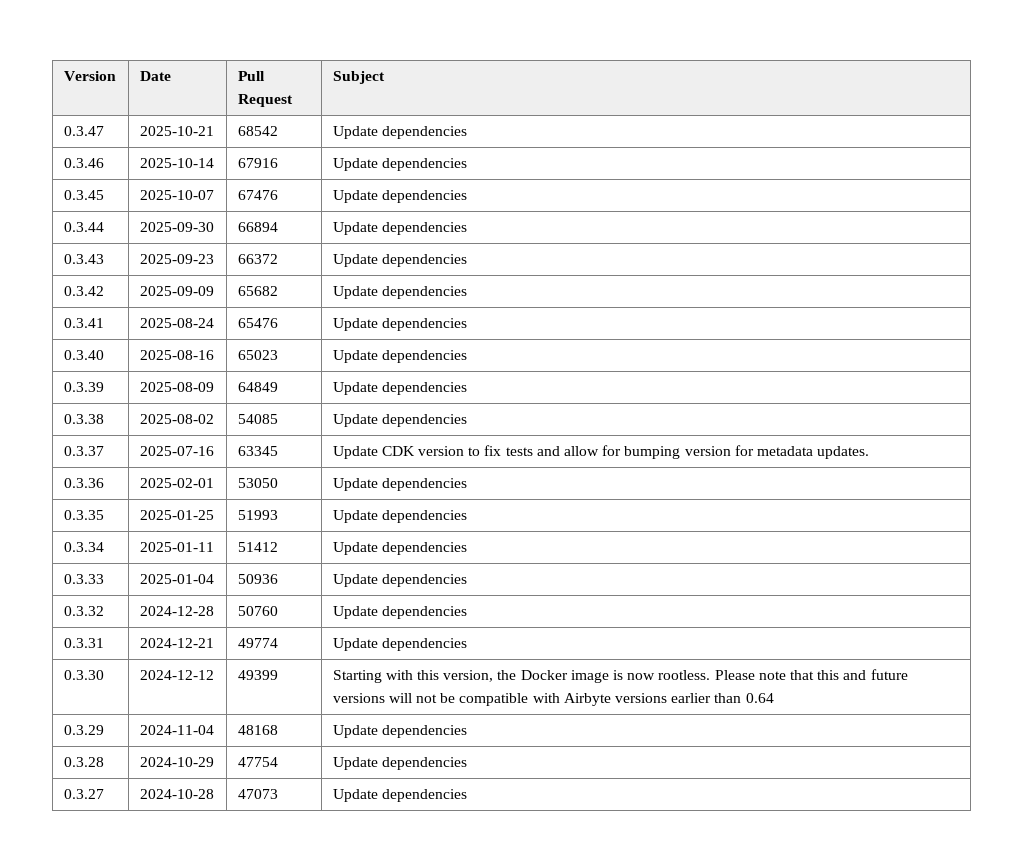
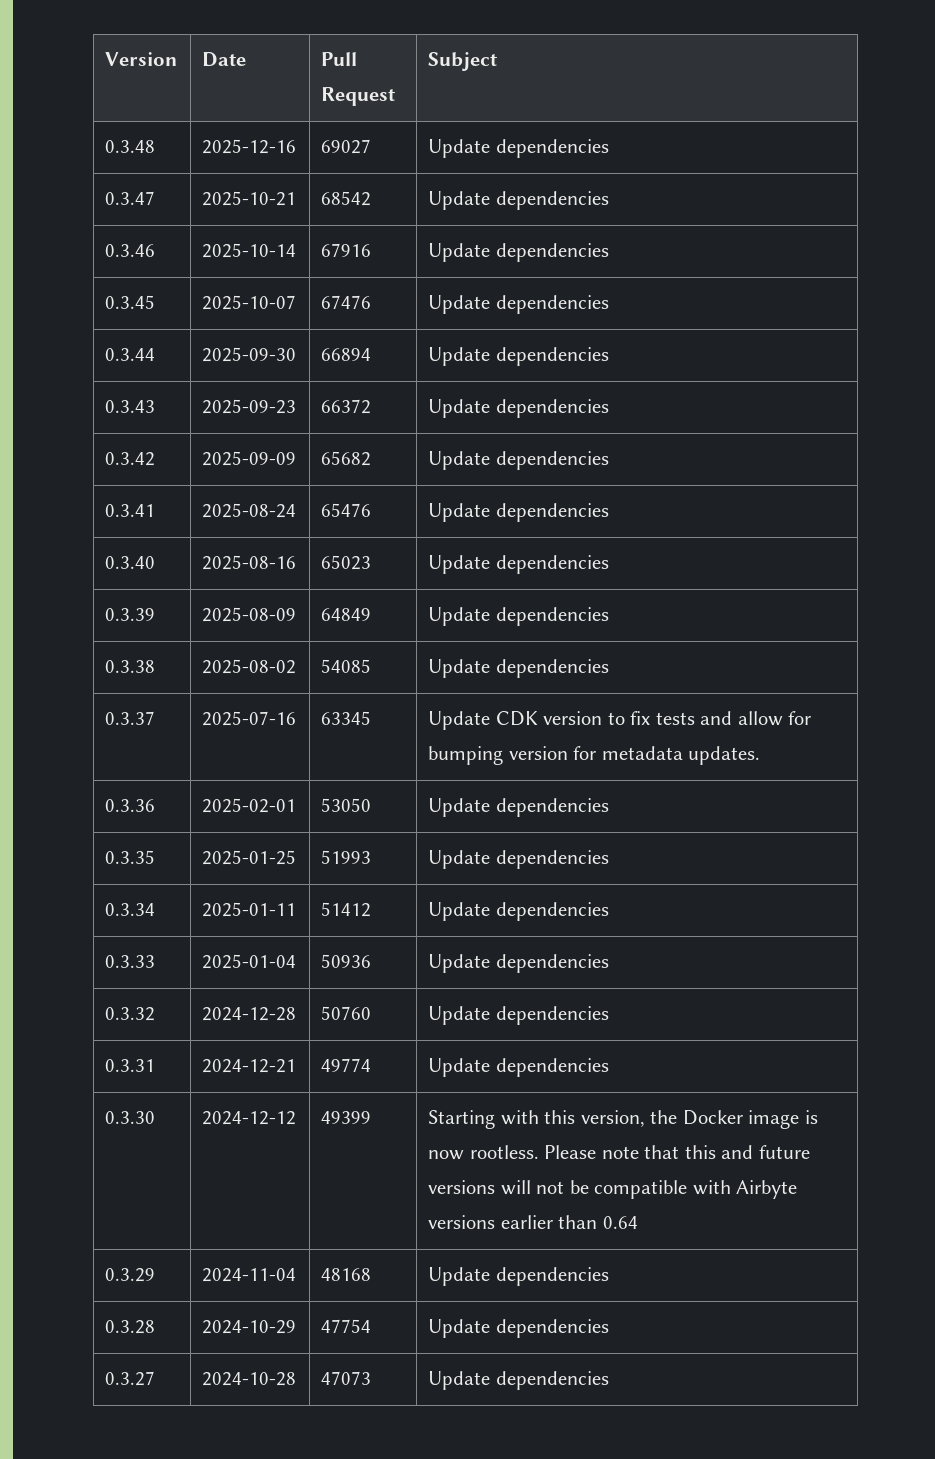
(385, 77) none -> [105,140,156,153] [202,139,297,154] [321,139,372,154] [428,139,609,158] // 0.3.48 | 2025-12-16 | 69027 | Update dependencies

